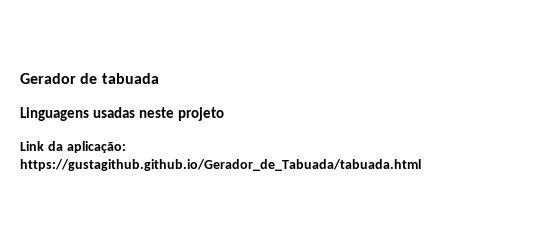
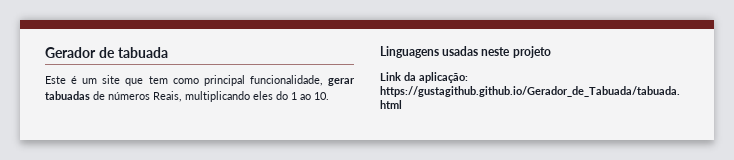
(159, 78) none -> [45,75,355,86] [45,91,329,102] // Este é um site que tem como principal funcionalidade, gerar tabuadas de números Reais, multiplicando eles do 1 ao 10.

